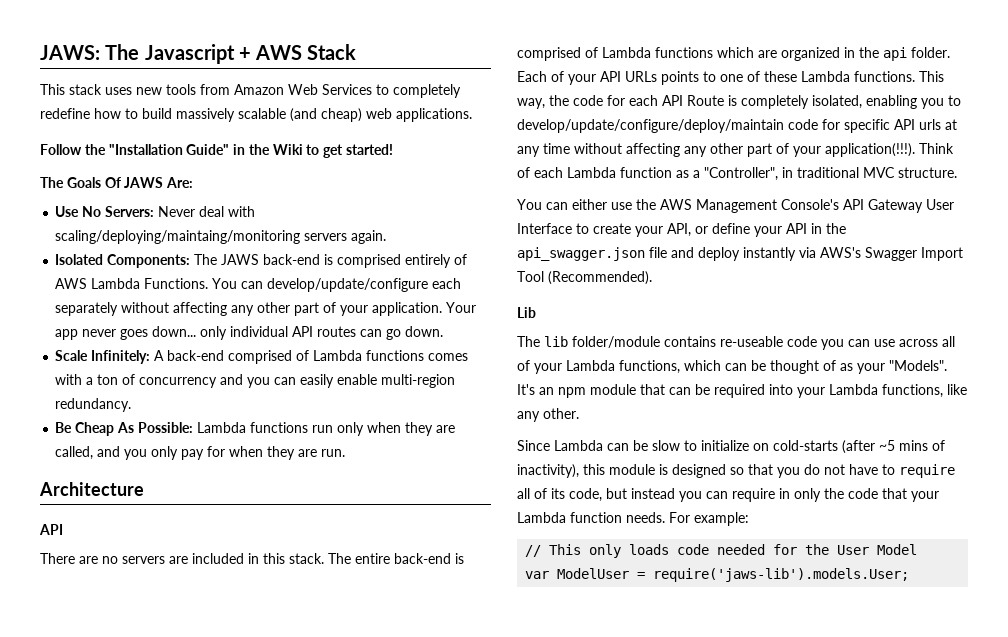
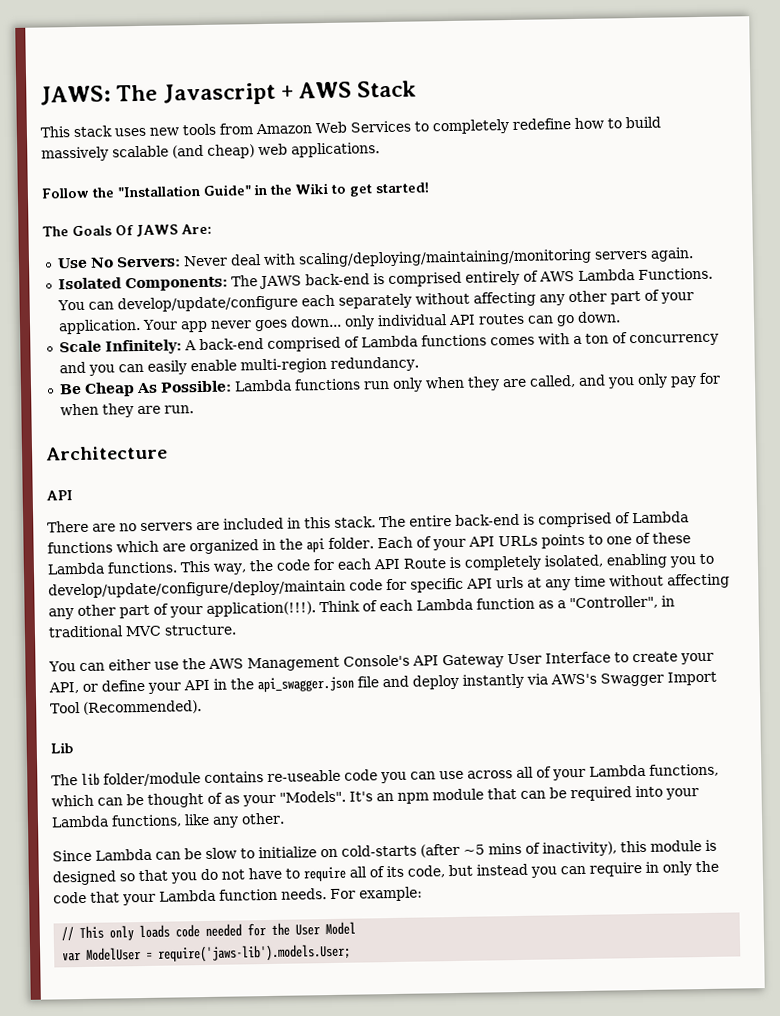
[55,230,301,244] scaling/deploying/maintaing/monitoring -> [297,248,592,268] scaling/deploying/maintaining/monitoring

